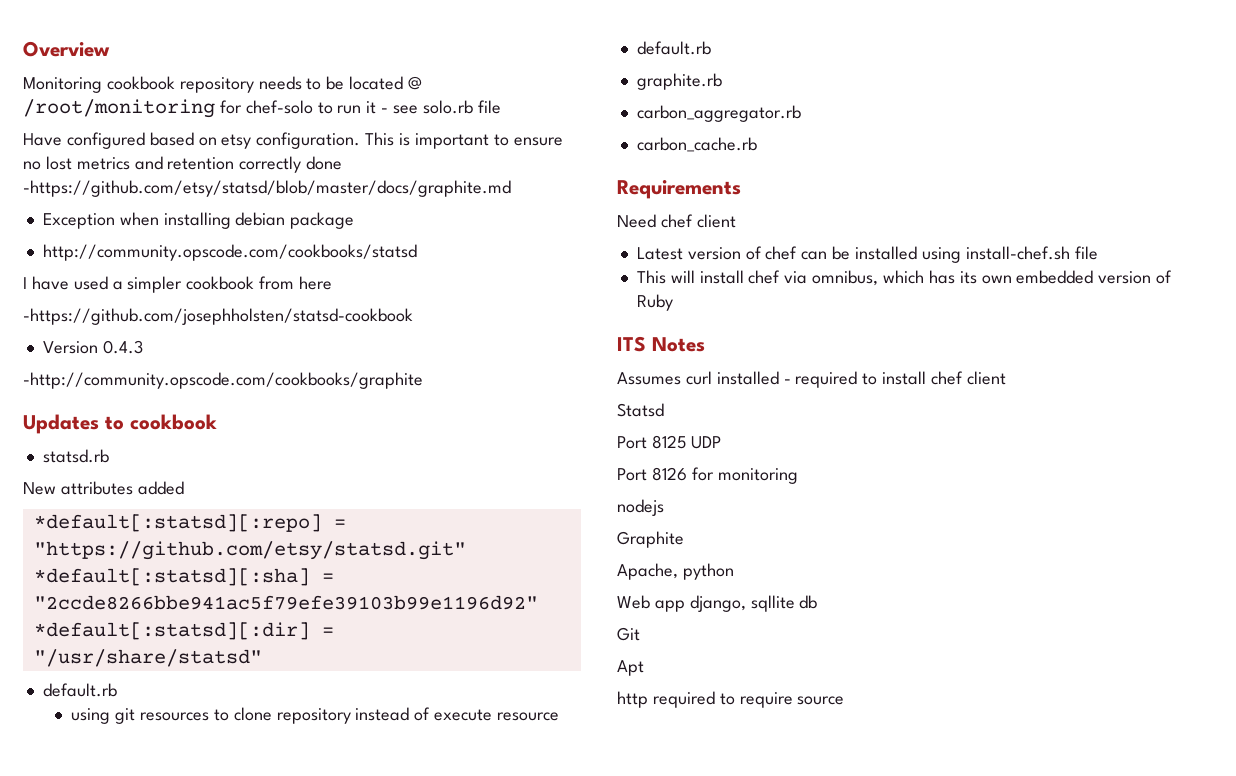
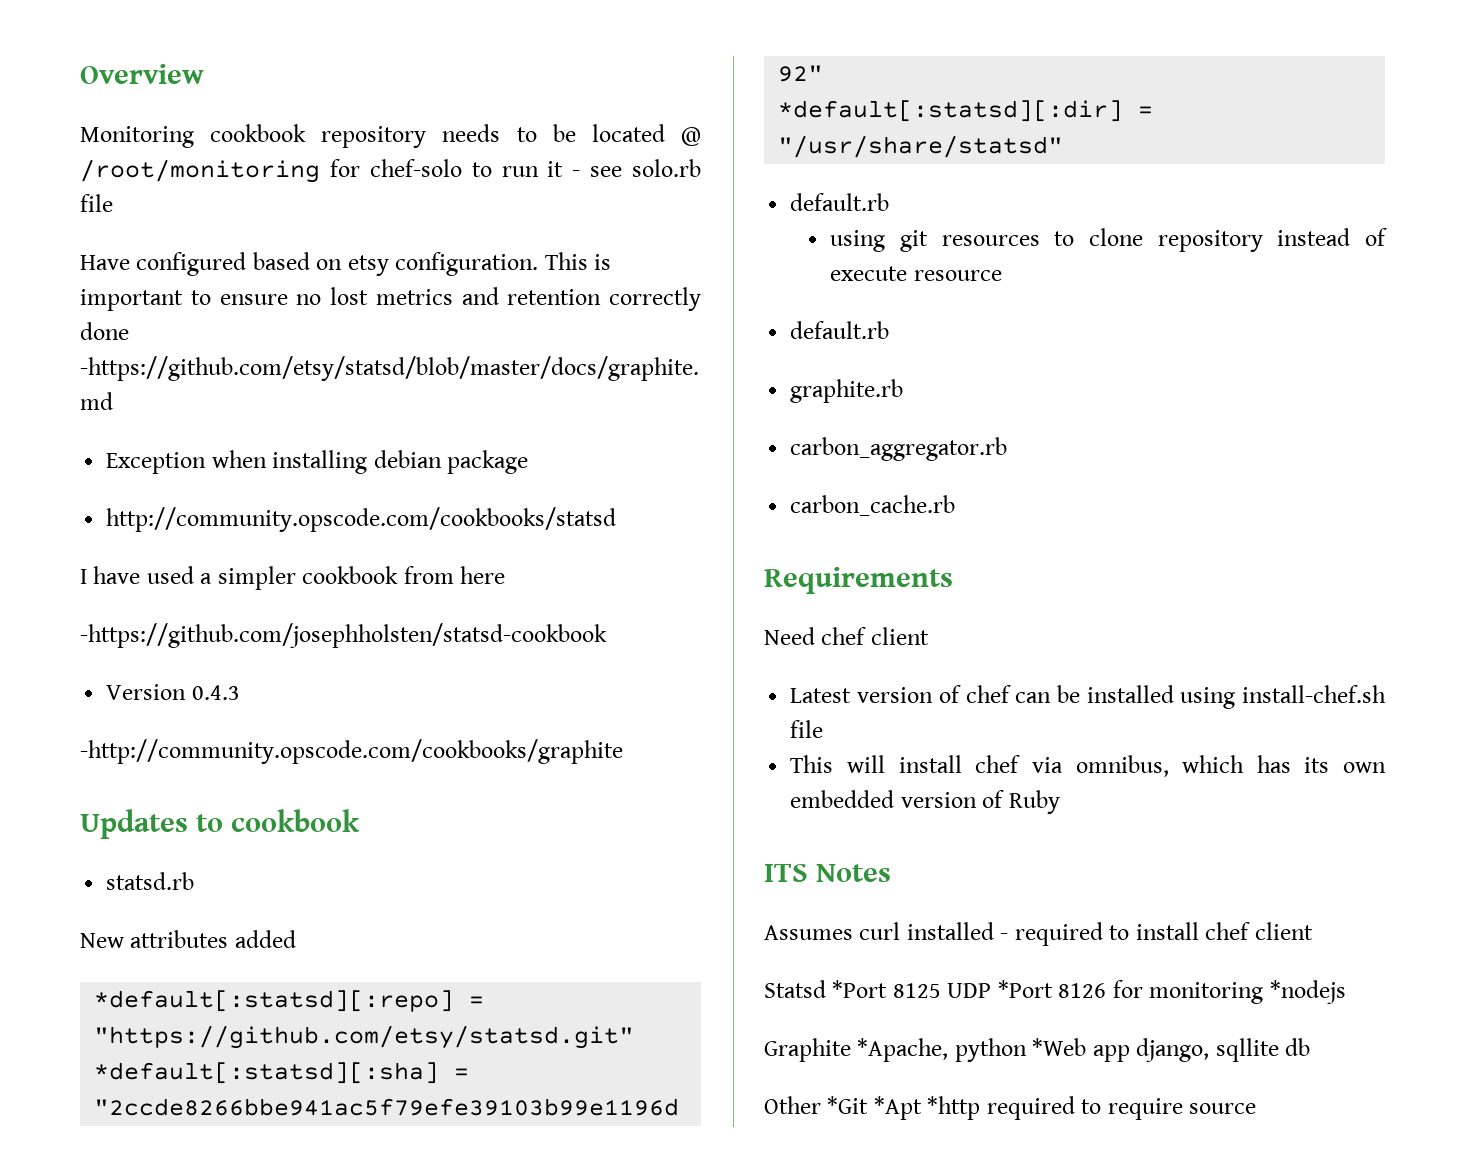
[617,436,647,449] // Port -> [832,980,888,998] *Port
[617,468,647,481] // Port -> [997,980,1053,998] *Port
[617,499,664,516] // nodejs -> [1269,980,1346,1004] *nodejs
[617,563,678,580] // Apache, -> [857,1038,949,1062] *Apache,
[617,595,650,609] // Web -> [1032,1038,1087,1056] *Web
[617,627,640,641] [617,660,644,676] [617,691,648,708] Git // Apt // http -> [764,1096,981,1120] Other *Git *Apt *http

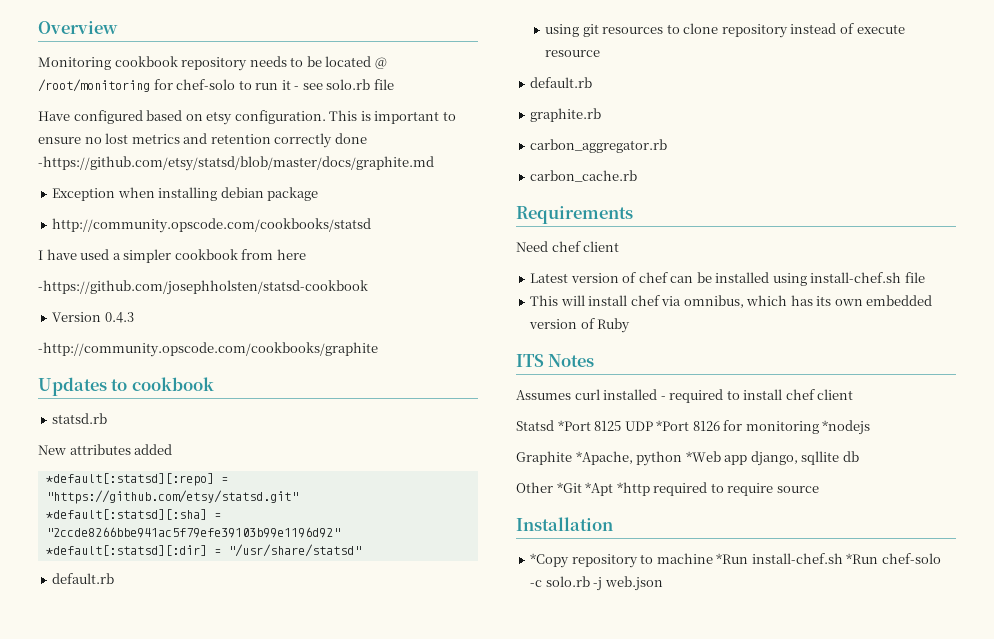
(1257, 1108) none -> [516,517,613,531] [530,553,941,568] [530,576,663,591] // Installation // *Copy repository to machine *Run install-chef.sh *Run chef-solo -c solo.rb -j web.json

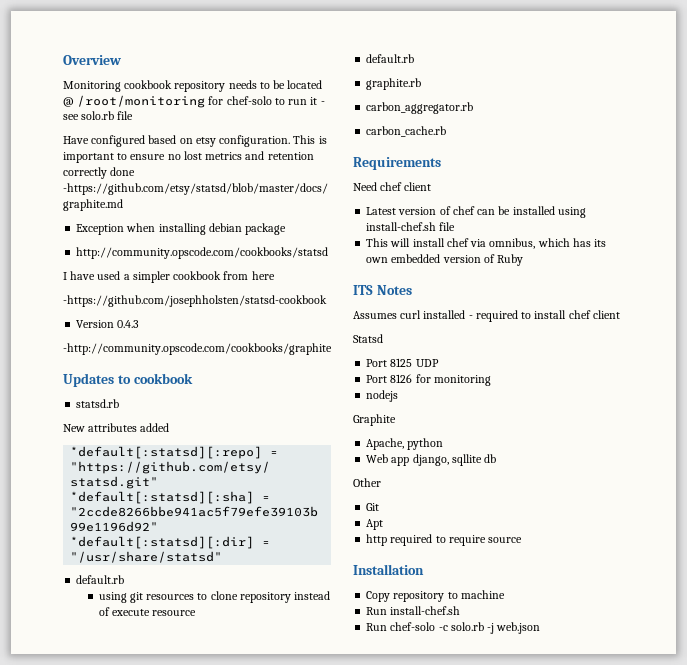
[557,420,591,431] *Port -> [366,359,388,367] // Port
[656,420,690,431] *Port -> [366,375,388,383] // Port
[822,420,871,435] *nodejs -> [366,390,399,402] // nodejs
[575,451,633,465] *Apache, -> [366,438,405,450] // Apache,
[685,451,721,462] *Web -> [366,454,389,463] // Web
[556,482,650,496] *Git *Apt *http -> [366,503,380,511] [366,519,384,530] [366,534,388,546] // Git // Apt // http
[530,553,570,568] *Copy -> [366,591,391,602] Copy
[716,553,879,564] *Run install-chef.sh *Run -> [366,606,461,615] [366,623,388,631] // Run install-chef.sh // Run

